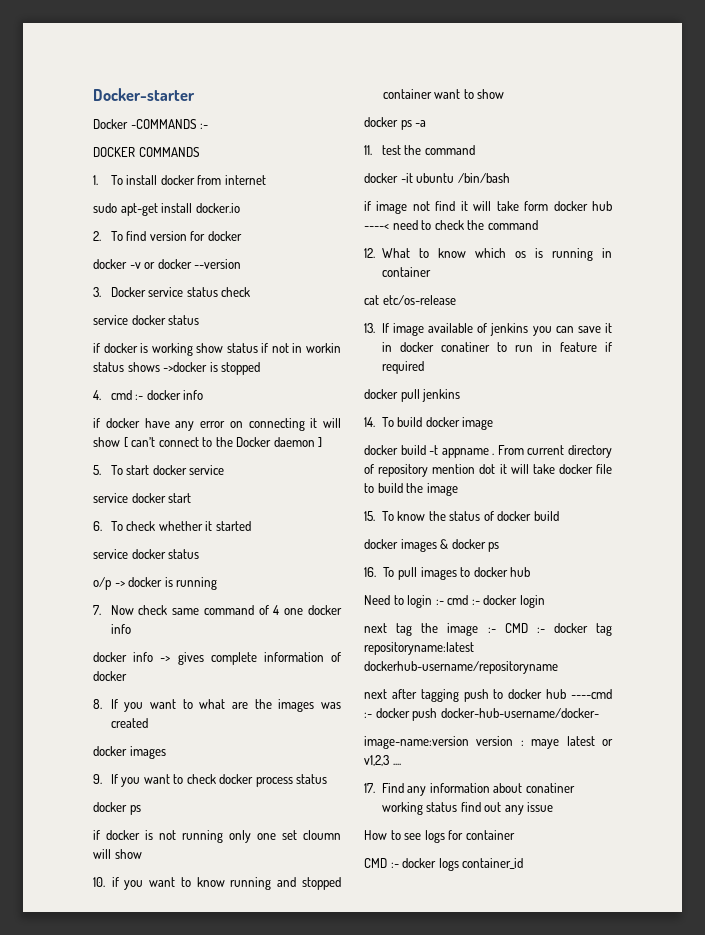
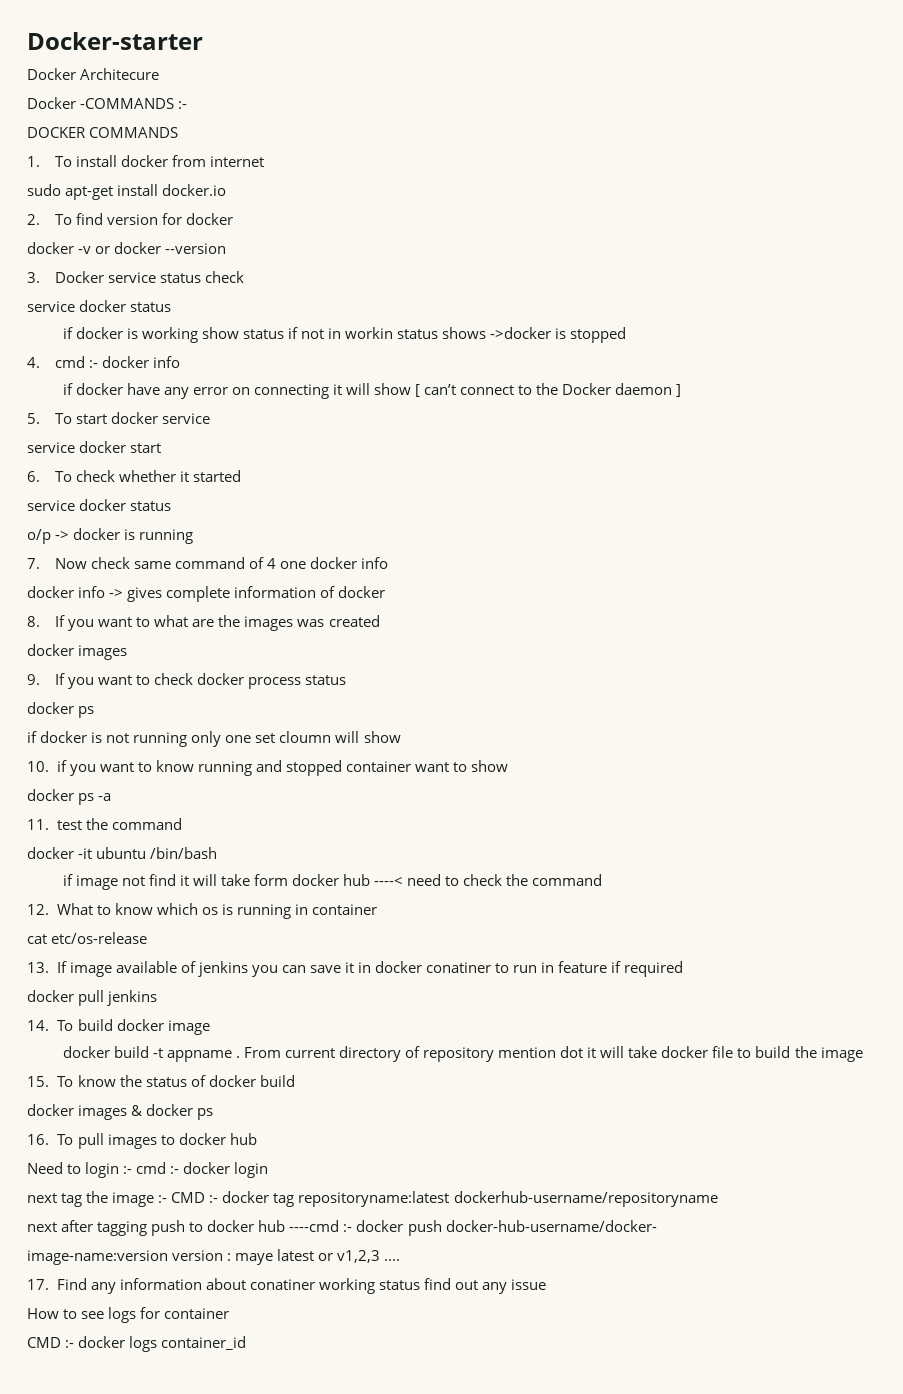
(195, 94) none -> [27,68,160,80] // Docker Architecure

